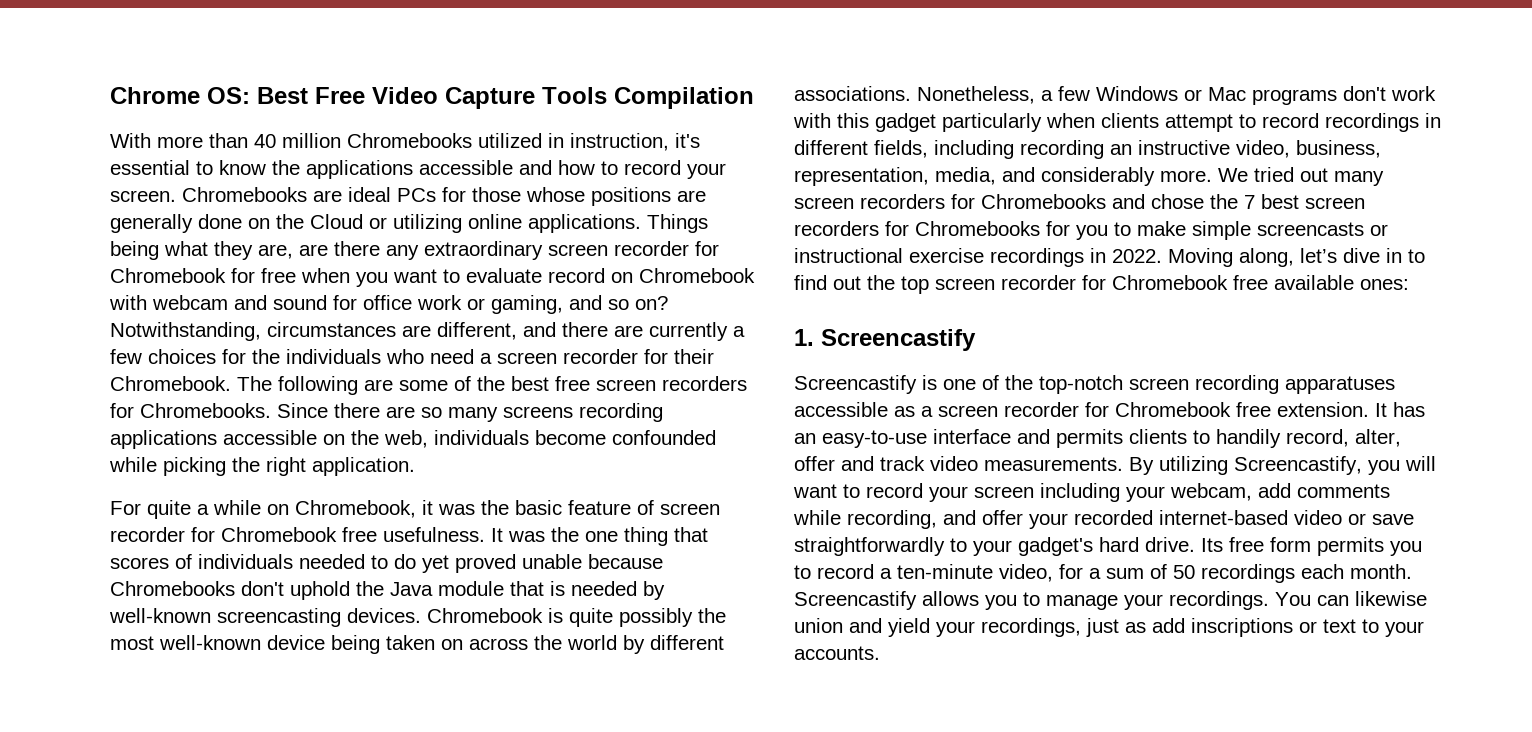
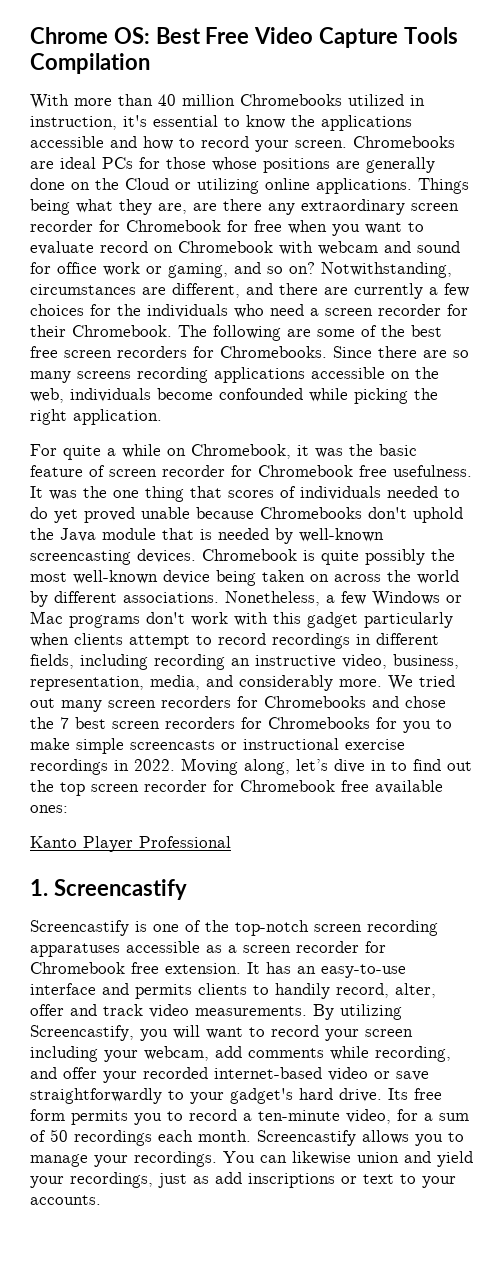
(1409, 284) none -> [30,836,231,852] // Kanto Player Professional

